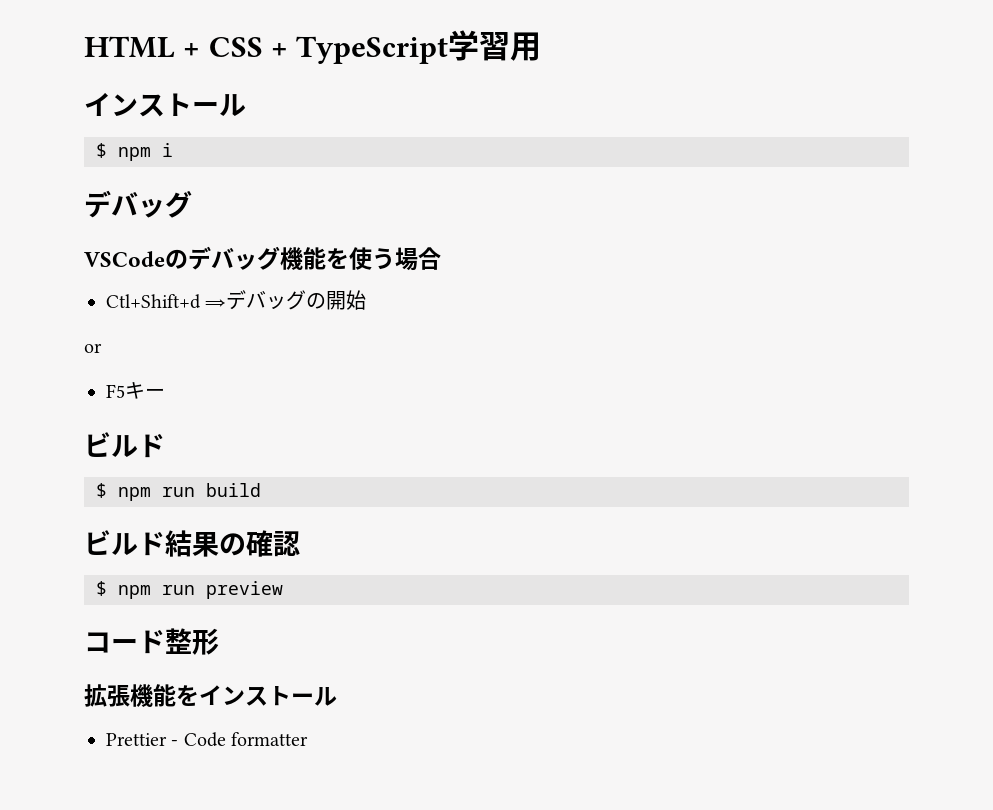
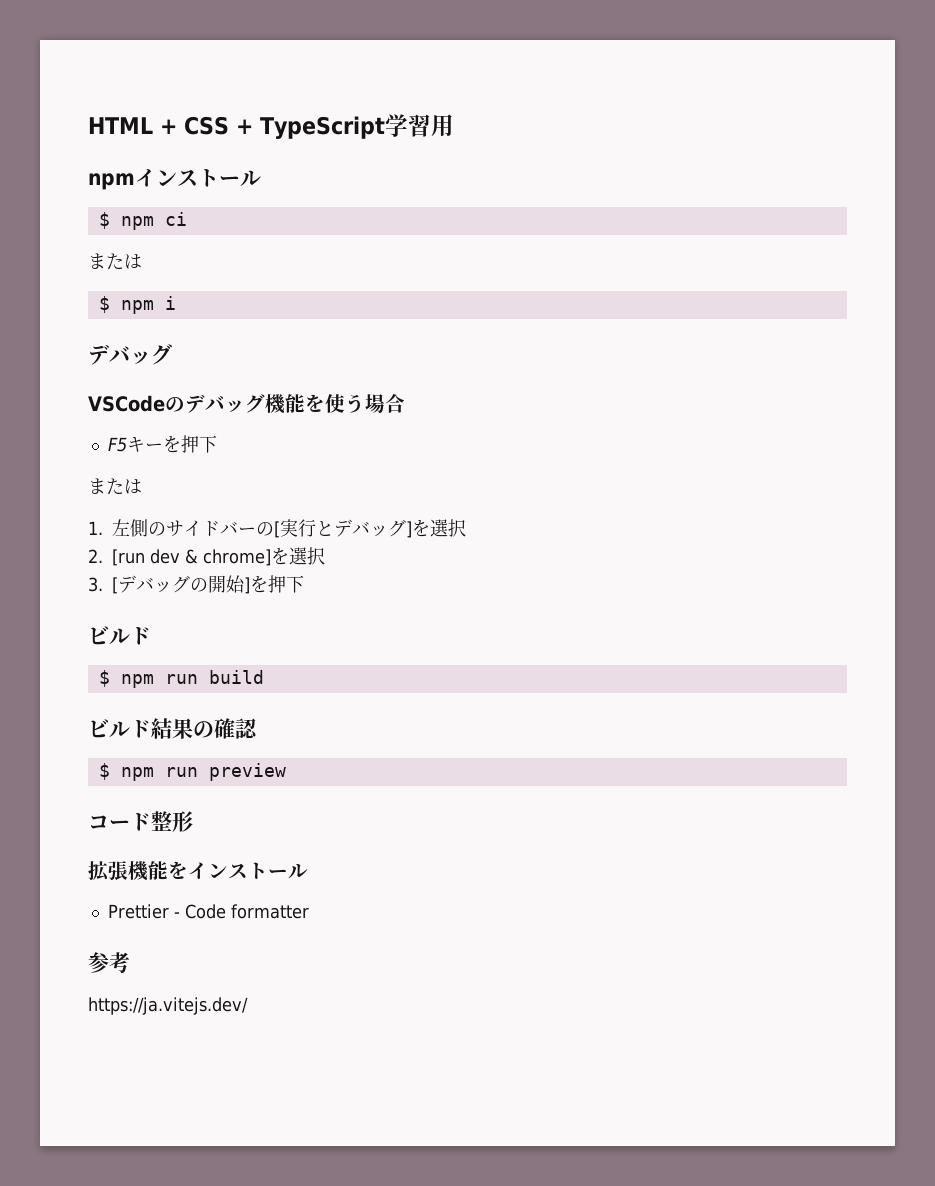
[84,92,246,117] インストール -> [88,168,261,190] [98,212,187,230] [88,253,142,270] npmインストール // $ npm ci // または
[106,294,227,309] Ctl+Shift+d ⇒ -> [107,435,217,453] [88,478,142,495] [88,519,466,538] [88,547,325,566] [88,577,118,594] F5キーを押下 // または // 1.左側のサイドバーの[実行とデバッグ]を選択 // 2. [run dev & chrome]を選択 // 3. [
[84,343,102,353] [106,382,165,399] // or // F5キー -> [244,575,304,594] ]を押下
(309, 739) none -> [88,952,130,973] [88,997,248,1015] // 参考 // https://ja.vitejs.dev/

